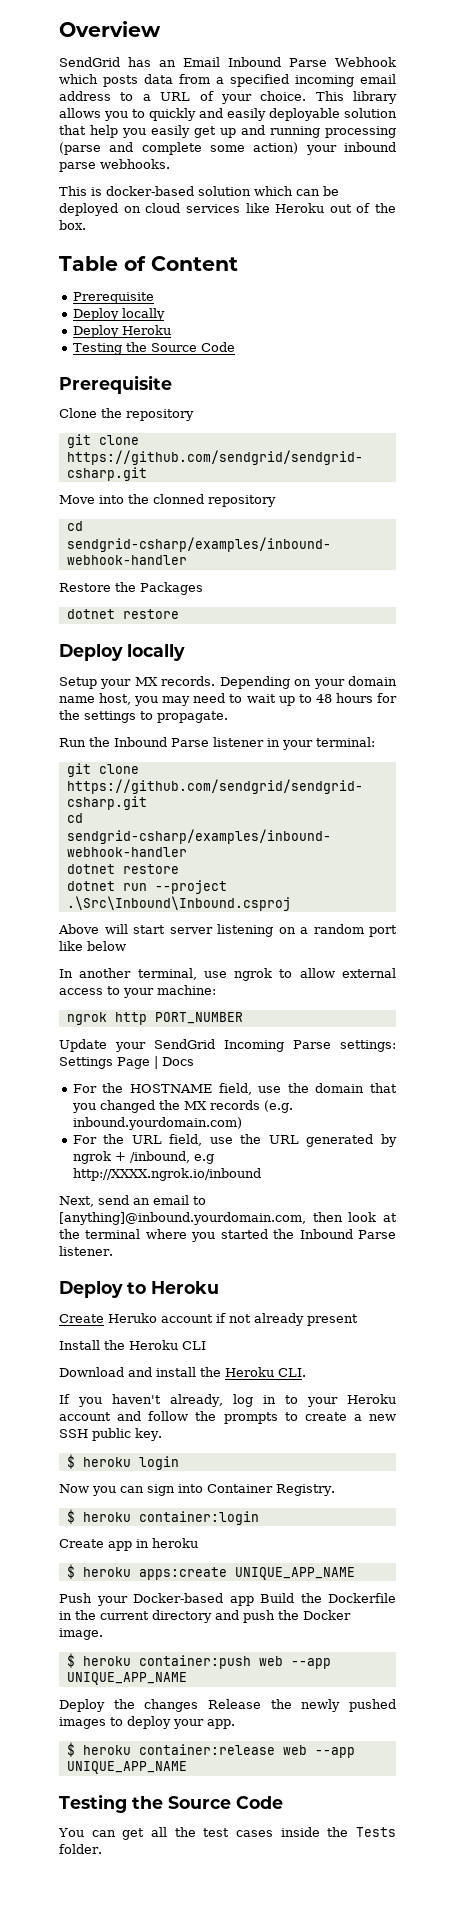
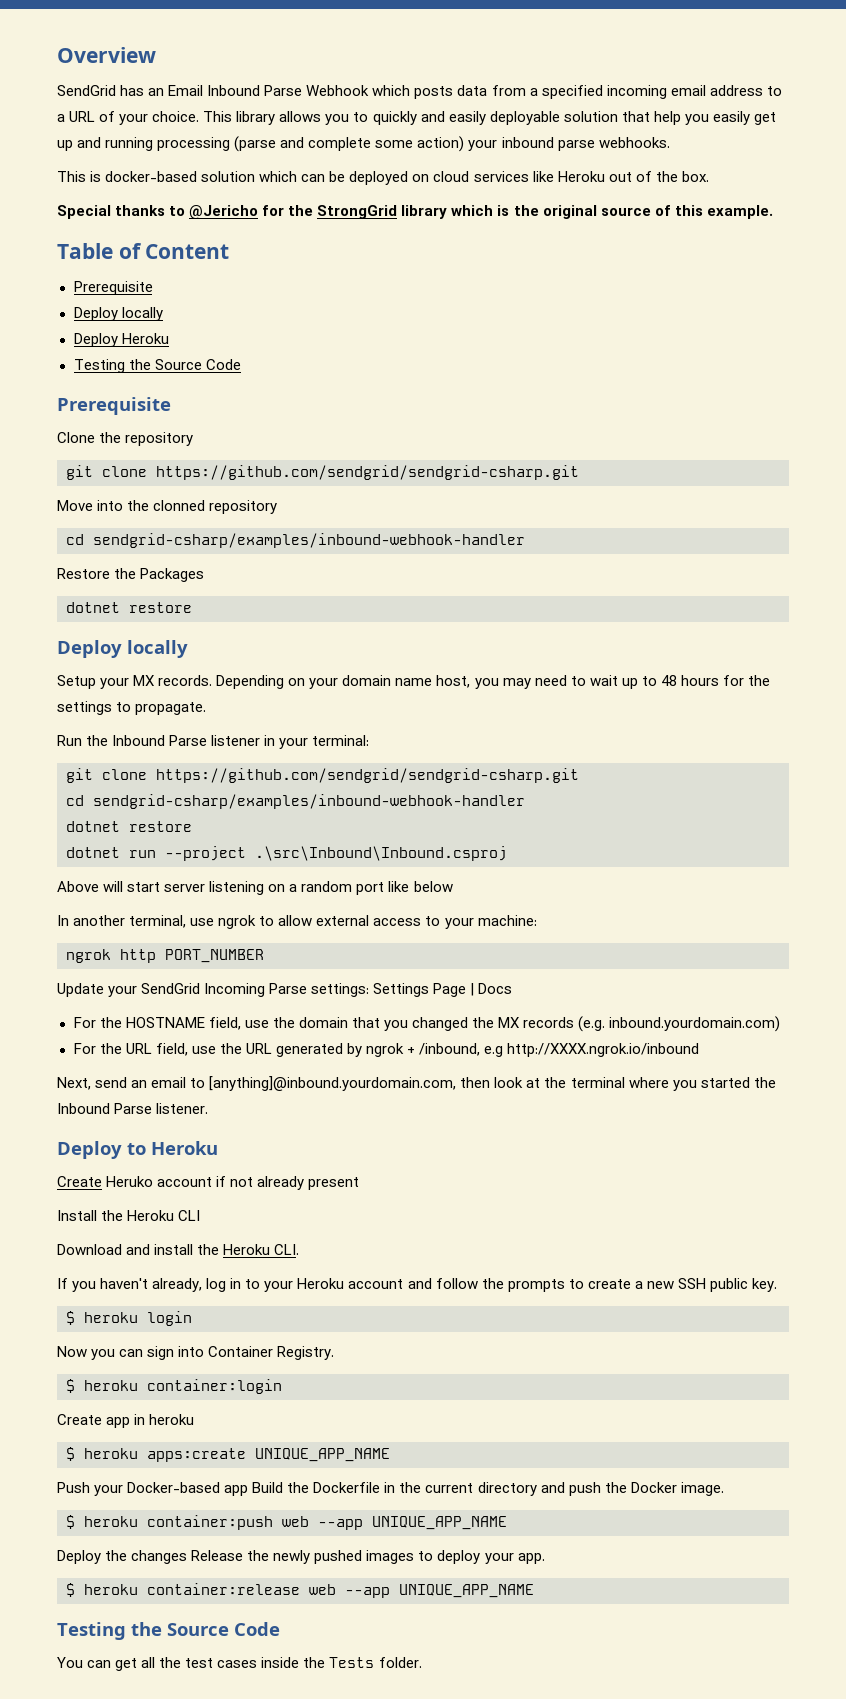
(86, 225) none -> [57,205,773,219] // Special thanks to @Jericho for the StrongGrid library which is the original source of this example.
[66,896,291,911] .\Src\Inbound\Inbound.csproj -> [255,846,507,861] .\src\Inbound\Inbound.csproj

